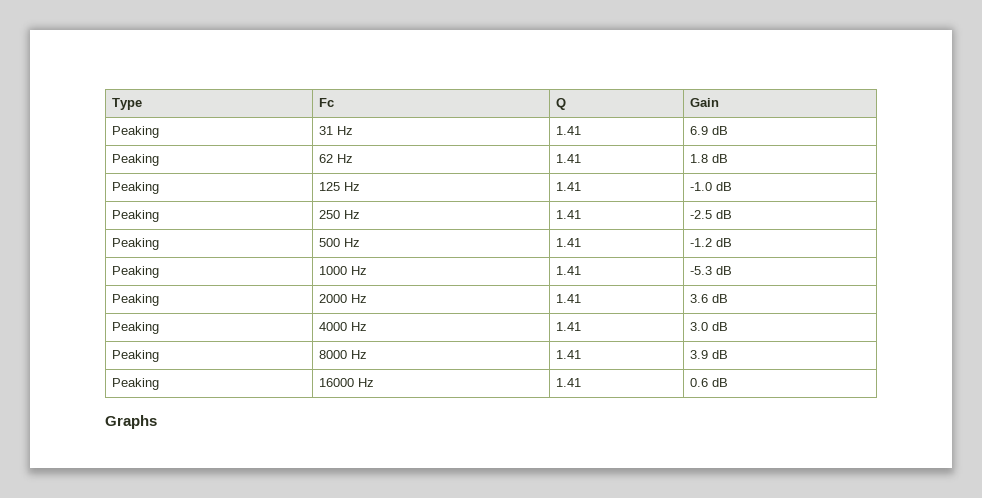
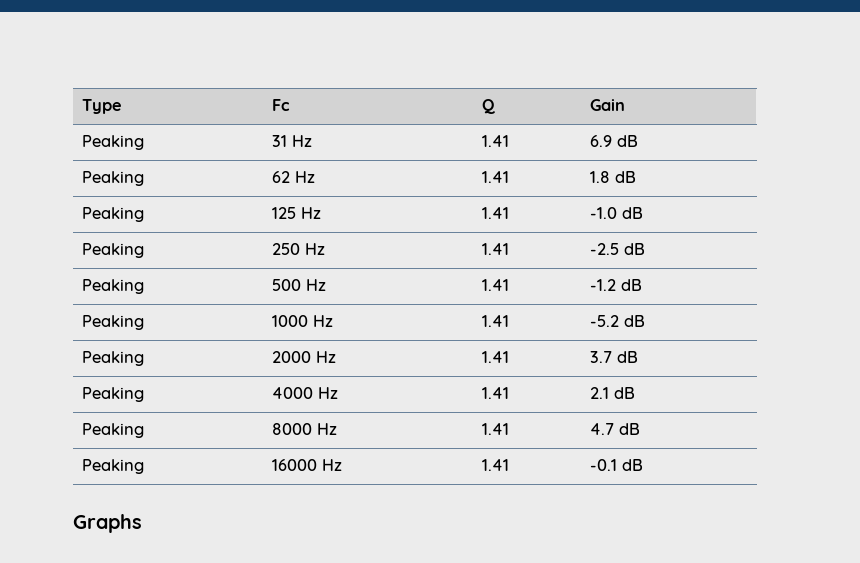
[689,266,712,275] -5.3 -> [589,315,619,327] -5.2
[689,294,708,303] 3.6 -> [589,351,612,363] 3.7
[689,322,708,331] 3.0 -> [589,387,609,399] 2.1
[689,350,708,359] 3.9 -> [589,423,614,435] 4.7
[689,378,708,387] 0.6 -> [589,459,617,471] -0.1

